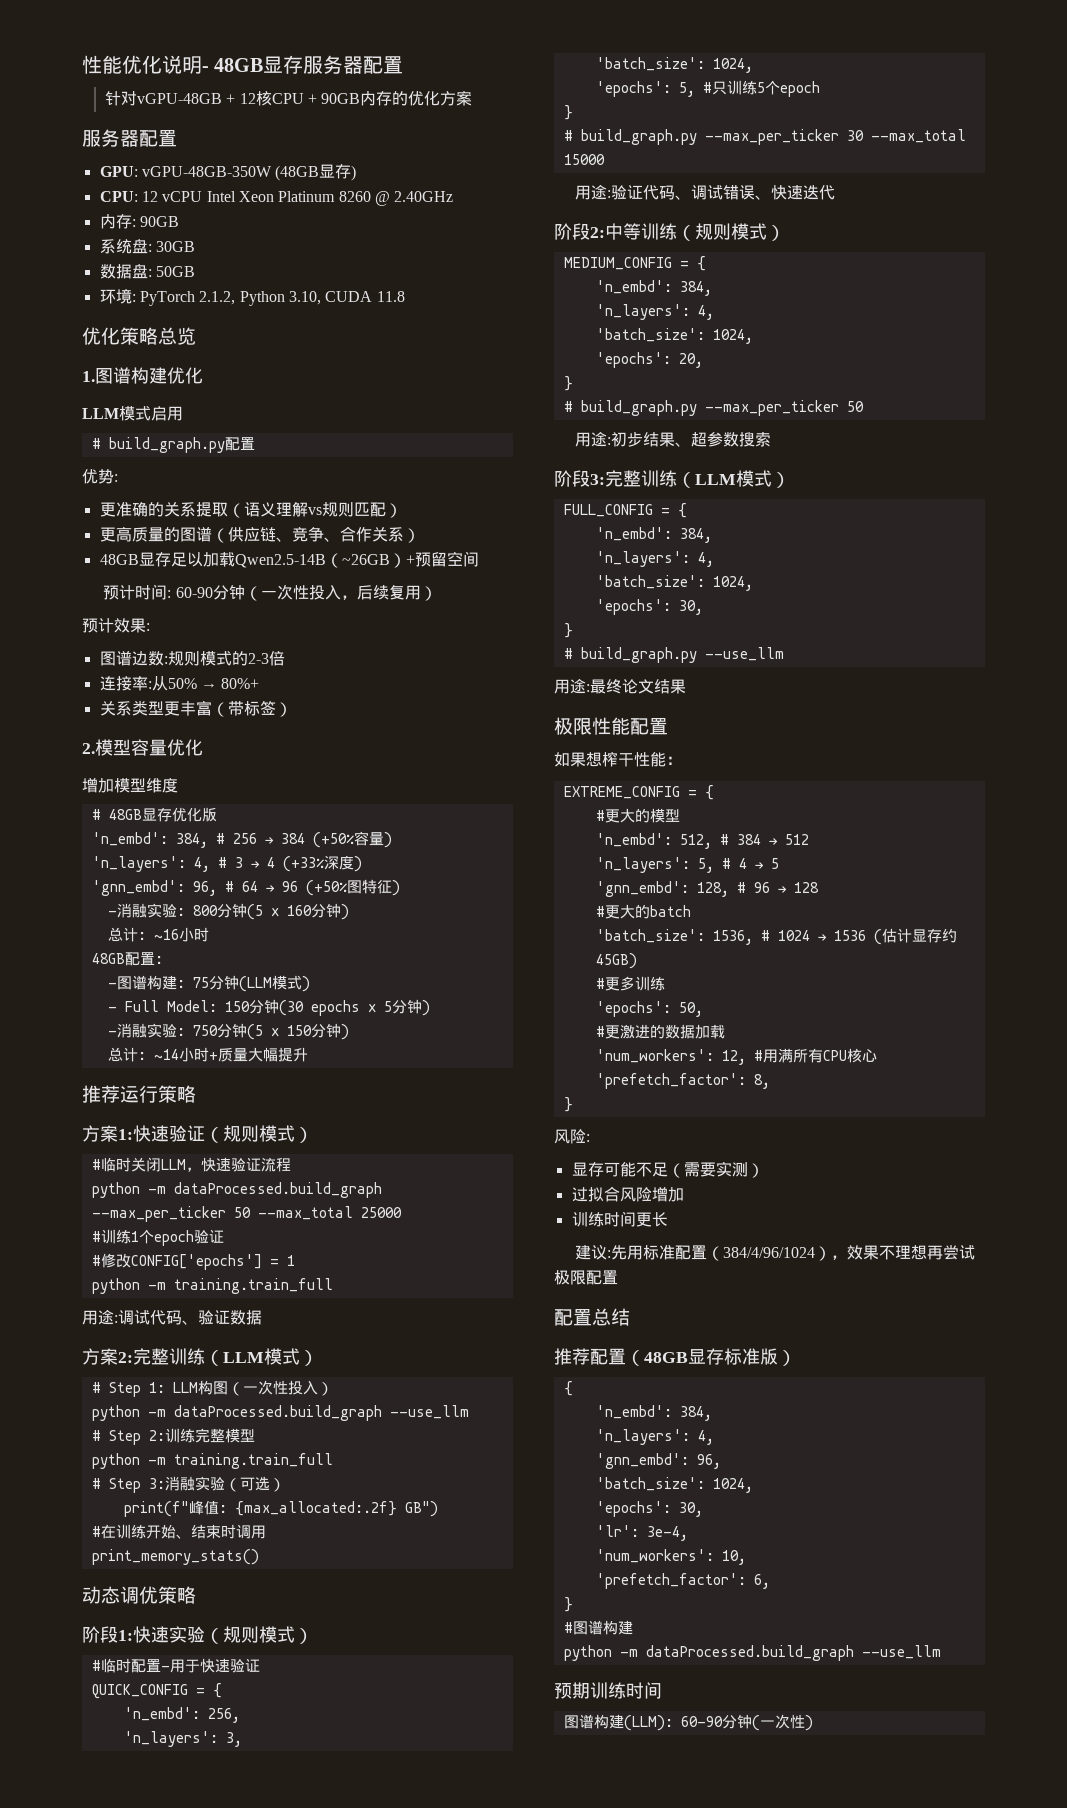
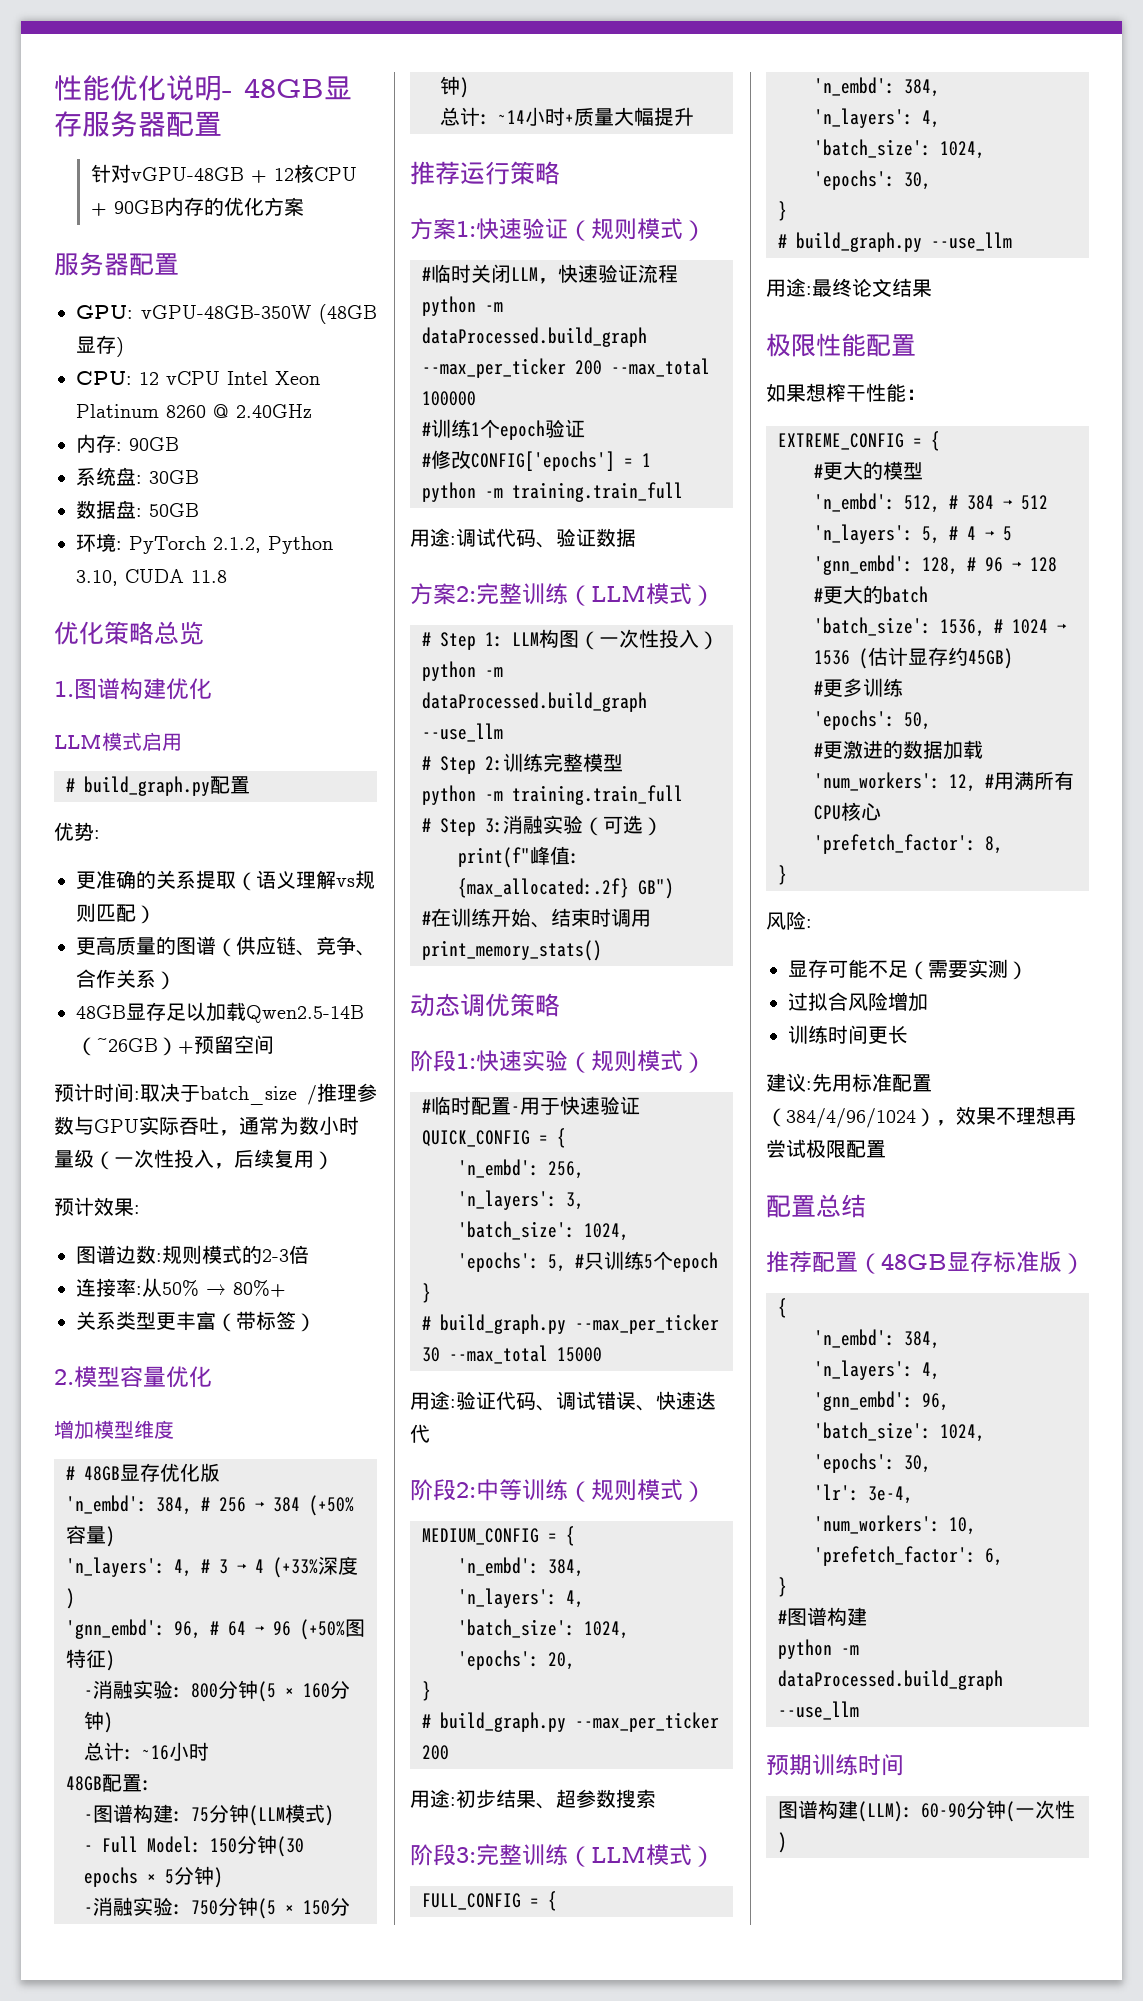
[175,585,245,600] 60-90分钟 -> [140,1083,377,1105] [54,1116,359,1136] [54,1149,94,1168] 取决于batch_size /推理参数与GPU实际吞吐，通常为数小时量级
[233,1206,402,1220] 50 --max_total 25000 -> [575,358,710,377] [422,391,476,406] 200 --max_total 100000
[846,401,864,412] 50 -> [422,1745,449,1760] 200

